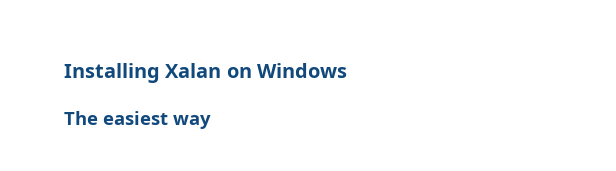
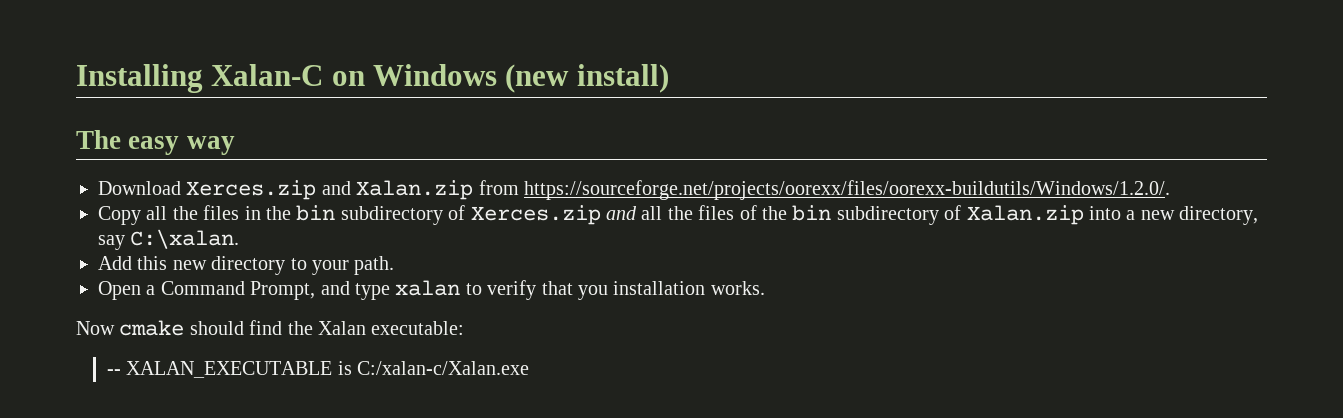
[165,63,222,78] Xalan -> [211,64,324,86] Xalan-C
(348, 70) none -> [505,64,669,93] (new install)
[103,111,168,125] easiest -> [128,136,180,155] easy
(211, 122) none -> [98,180,1170,200] [98,205,1259,225] [98,229,240,250] [98,256,395,275] [98,280,765,300] [76,320,465,336] [107,361,530,378] // Download Xerces.zip and Xalan.zip from https://sourceforge.net/projects/oorexx/files/oorexx-buildutils/Windows/1.2.0/. // Copy all the files in the bin subdirectory of Xerces.zip and all the files of the bin subdirectory of Xalan.zip into a new directory, say C:\xalan. // Add this new directory to your path. // Open a Command Prompt, and type xalan to verify that you installation works. // Now cmake should find the Xalan executable: // -- XALAN_EXECUTABLE is C:/xalan-c/Xalan.exe

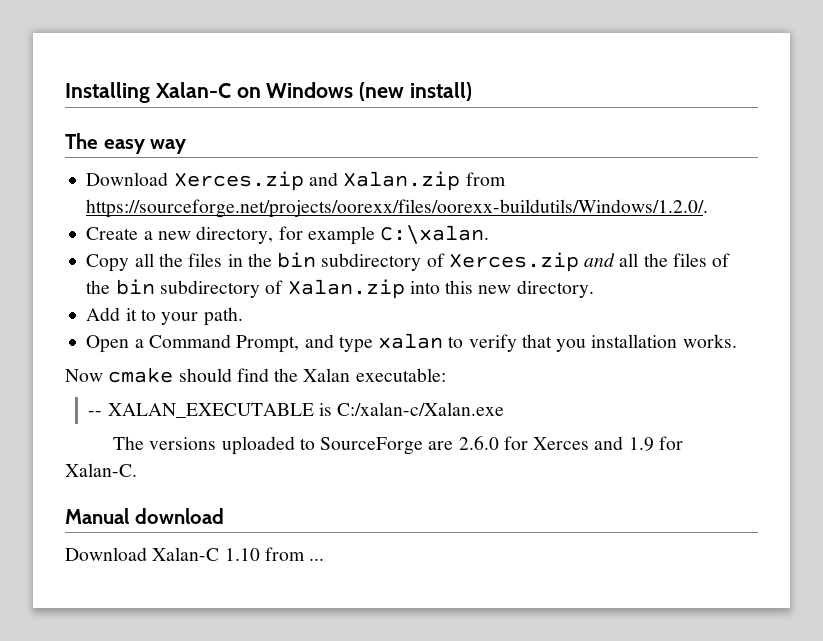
(1170, 190) none -> [86,225,490,245] // Create a new directory, for example C:\xalan.
[1126,206,1259,225] [98,229,240,250] [98,256,286,275] a new directory, say C:\xalan. // Add this new directory -> [445,280,594,298] [86,307,137,321] this new directory. // Add it
(530, 368) none -> [112,436,683,455] [65,463,137,477] [65,508,224,524] [65,547,325,561] // The versions uploaded to SourceForge are 2.6.0 for Xerces and 1.9 for Xalan-C. // Manual download // Download Xalan-C 1.10 from ...

